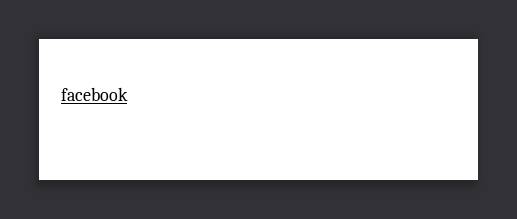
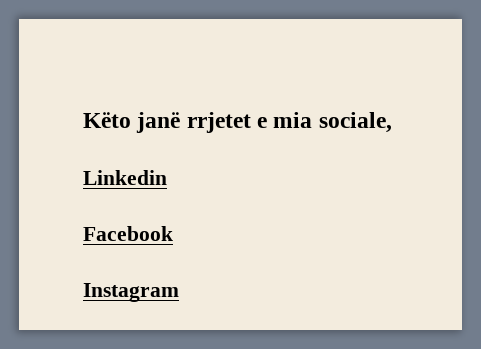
[61,87,128,101] facebook -> [83,112,392,133] [83,170,167,185] [83,226,173,241] [83,283,179,302] Këto janë rrjetet e mia sociale, // Linkedin // Facebook // Instagram

